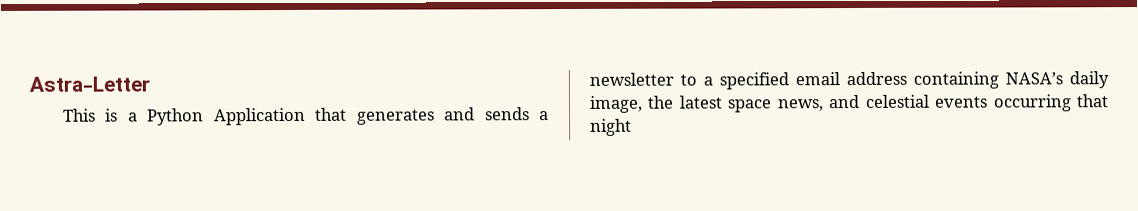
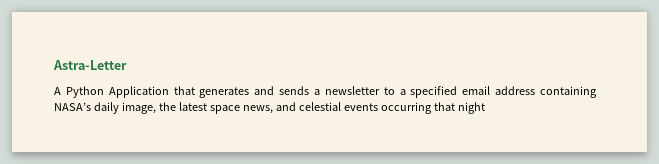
[63,108,138,122] This is a -> [54,87,61,95] A

